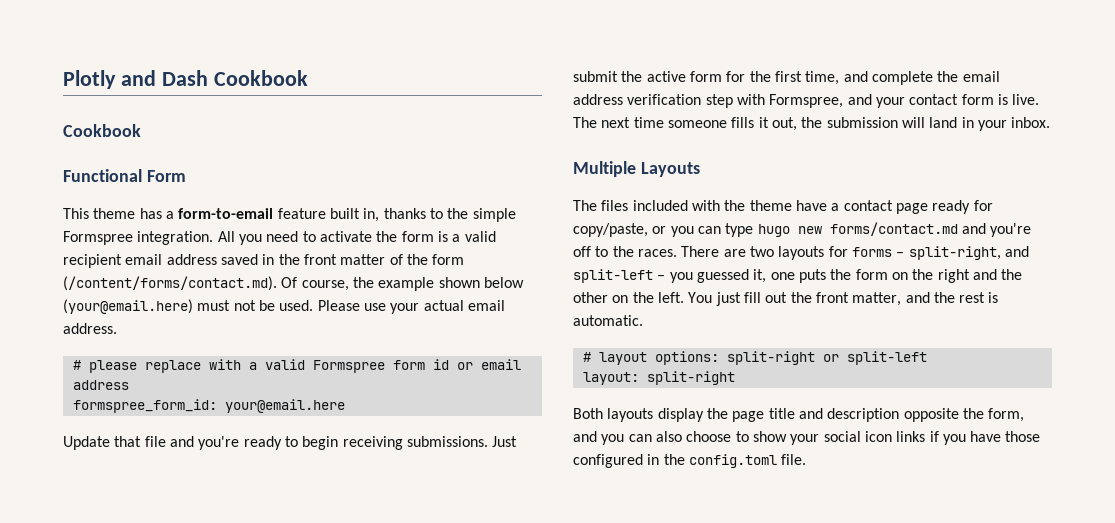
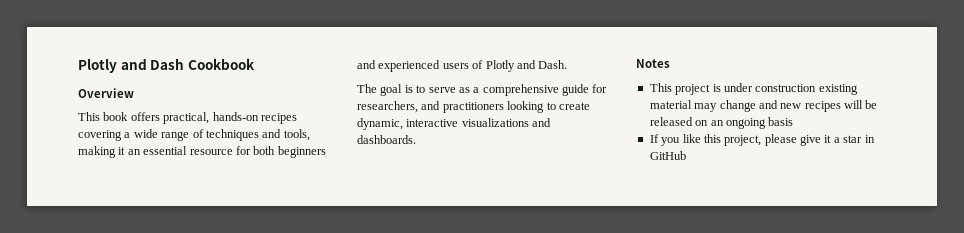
[63,124,141,137] [63,169,186,182] [63,208,516,222] [63,231,496,245] [63,254,465,268] [63,276,524,291] [63,299,505,314] [63,323,117,334] [72,359,521,373] [72,380,129,390] [72,399,345,413] [63,436,518,450] [573,71,1000,85] [573,94,1040,108] [573,117,1051,131] [573,161,700,177] [573,200,993,214] [573,222,1032,237] [573,246,1029,260] [573,269,1023,283] [573,292,999,306] [573,315,643,326] [582,351,927,365] [582,371,735,385] [573,408,1025,422] [573,431,1041,445] [573,454,807,468] Cookbook // Functional Form // This theme has a form-to-email feature built in, thanks to the simple Formspree integration. All you need to activate the form is a valid recipient email address saved in the front matter of the form (/content/forms/contact.md). Of course, the example shown below (your@email.here) must not be used. Please use your actual email address. // # please replace with a valid Formspree form id or email address // formspree_form_id: your@email.here // Update that file and you're ready to begin receiving submissions. Just submit the active form for the first time, and complete the email address verification step with Formspree, and your contact form is live. The next time someone fills it out, the submission will land in your inbox. // Multiple Layouts // The files included with the theme have a contact page ready for copy/paste, or you can type hugo new forms/contact.md and you're off to the races. There are two layouts for forms – split-right, and split-left – you guessed it, one puts the form on the right and the other on the left. You just fill out the front matter, and the rest is automatic. // # layout options: split-right or split-left // layout: split-right // Both layouts display the page title and description opposite the form, and you can also choose to show your social icon links if you have those configured in the config.toml file. -> [78,88,134,98] [78,112,297,124] [78,129,310,141] [78,146,326,158] [357,60,568,72] [357,84,608,96] [357,101,590,113] [357,118,552,130] [357,135,416,144] [636,59,670,68] [649,83,858,95] [649,100,878,112] [649,117,794,129] [649,134,875,146] [649,151,686,160] Overview // This book offers practical, hands-on recipes covering a wide range of techniques and tools, making it an essential resource for both beginners and experienced users of Plotly and Dash. // The goal is to serve as a comprehensive guide for researchers, and practitioners looking to create dynamic, interactive visualizations and dashboards. // Notes // This project is under construction existing material may change and new recipes will be released on an ongoing basis // If you like this project, please give it a star in GitHub

